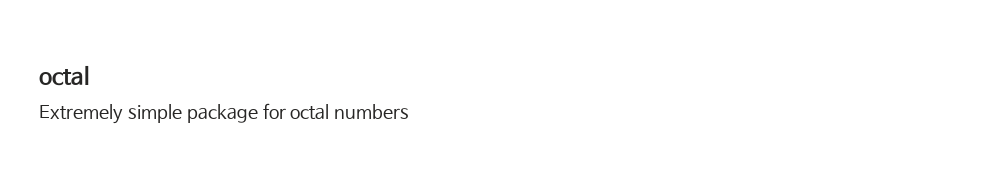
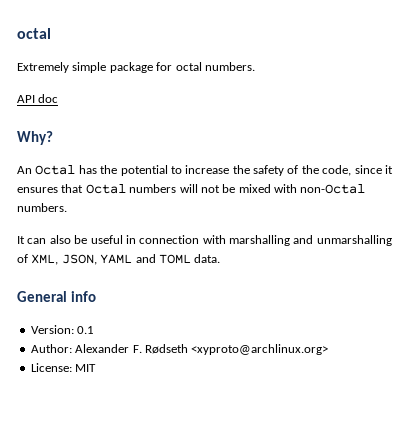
[334,104,410,119] numbers -> [204,62,255,71] [17,94,59,103] [17,131,53,145] [17,165,393,176] [17,184,366,194] [17,203,67,212] [17,235,392,246] [17,254,221,265] [17,291,96,302] [30,325,95,334] [30,344,329,355] [30,363,97,372] numbers. // API doc // Why? // An Octal has the potential to increase the safety of the code, since it ensures that Octal numbers will not be mixed with non-Octal numbers. // It can also be useful in connection with marshalling and unmarshalling of XML, JSON, YAML and TOML data. // General info // Version: 0.1 // Author: Alexander F. Rødseth <xyproto@archlinux.org> // License: MIT

